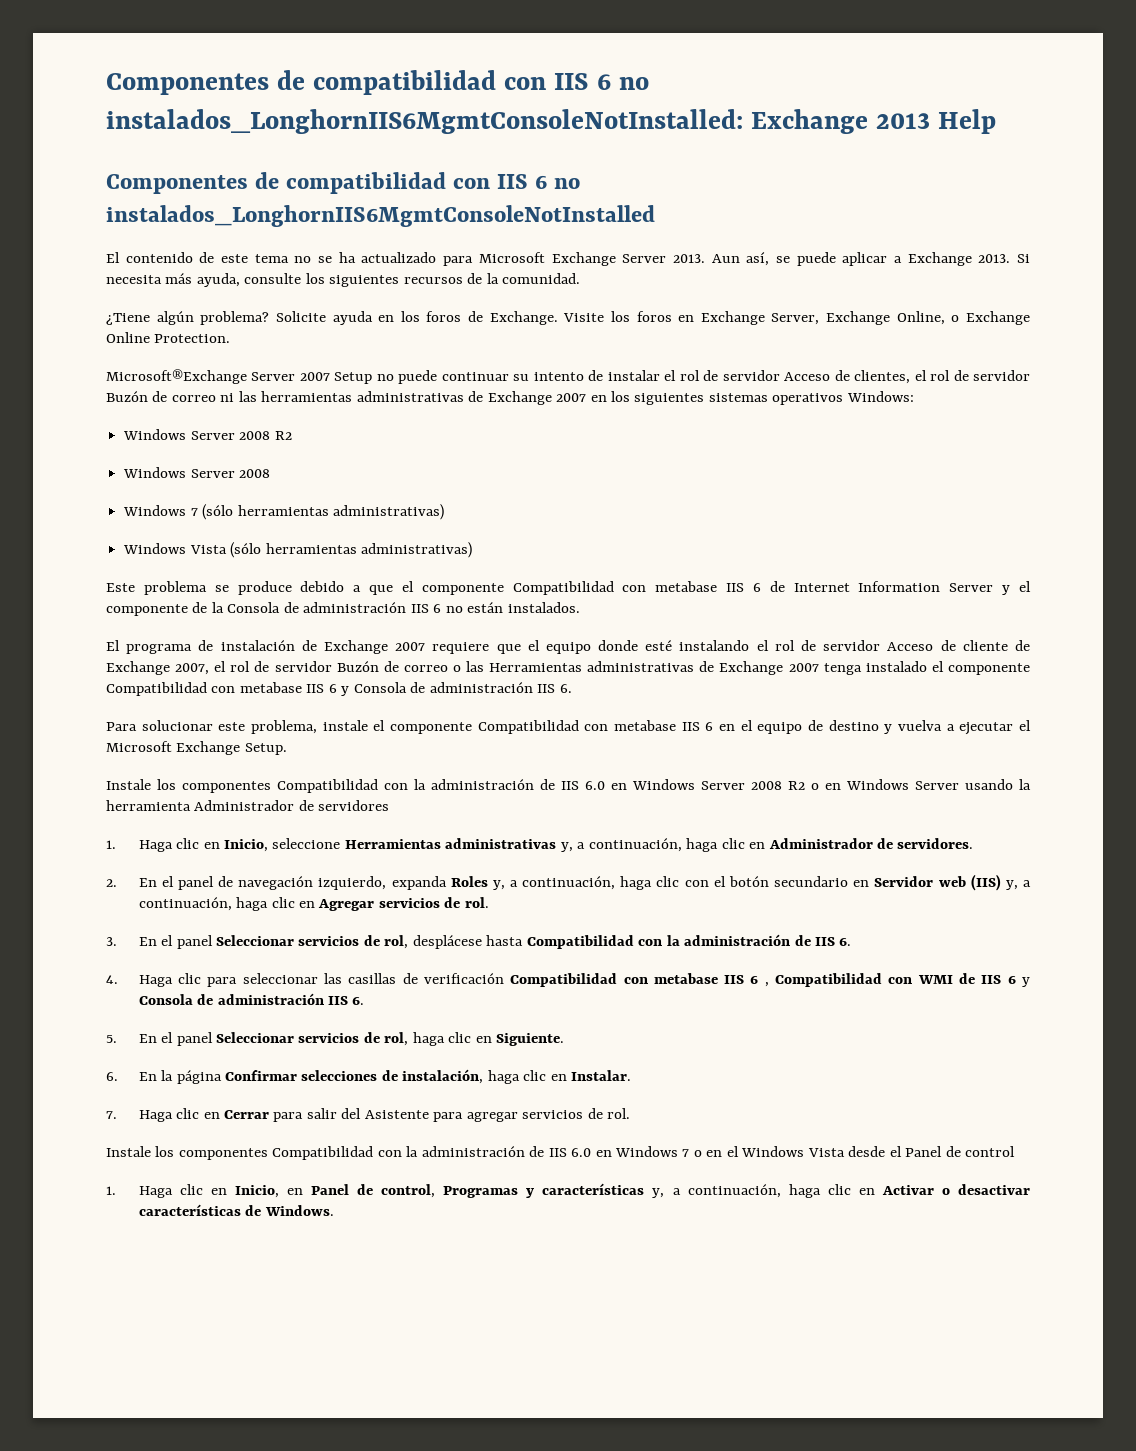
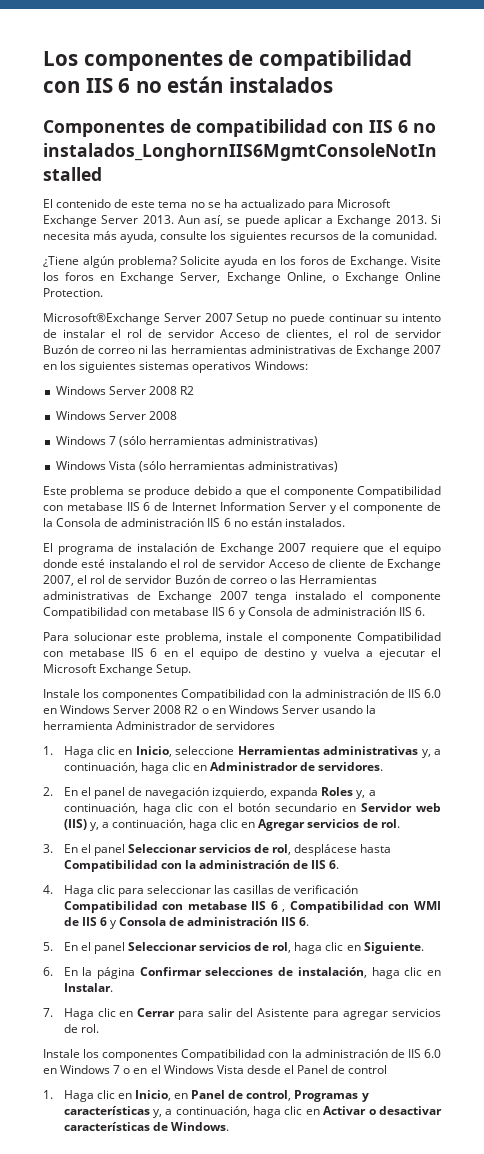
[106,70,649,95] [106,109,997,134] Componentes de compatibilidad con IIS 6 no instalados_LonghornIIS6MgmtConsoleNotInstalled: Exchange 2013 Help -> [43,50,412,71] [43,76,333,93] Los componentes de compatibilidad con IIS 6 no están instalados

